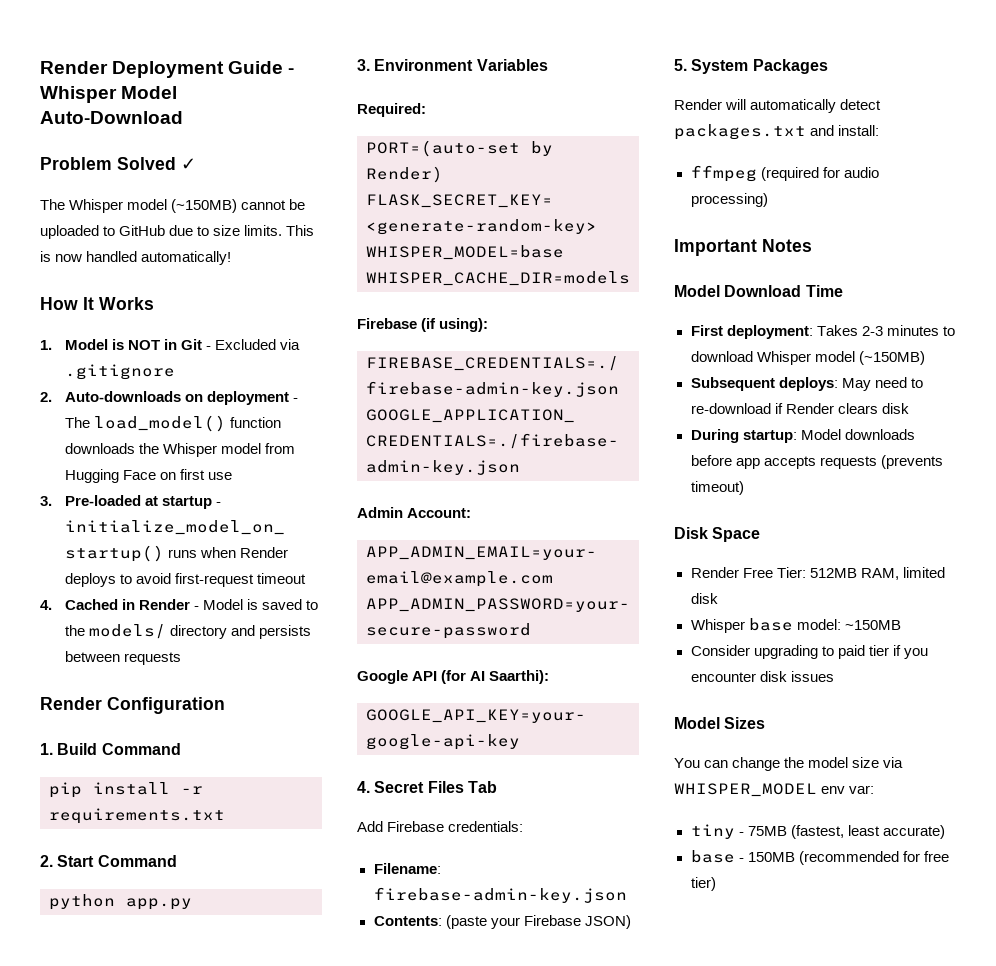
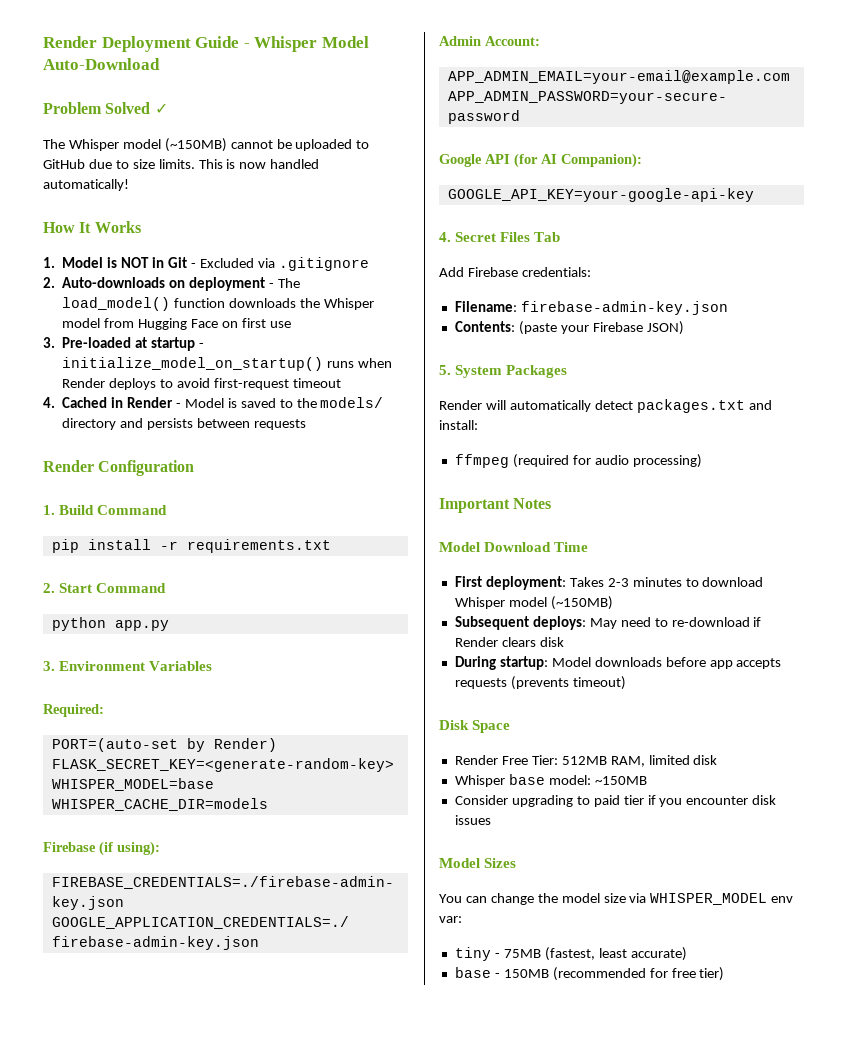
[489,670,550,684] Saarthi): -> [561,153,642,168] Companion):

